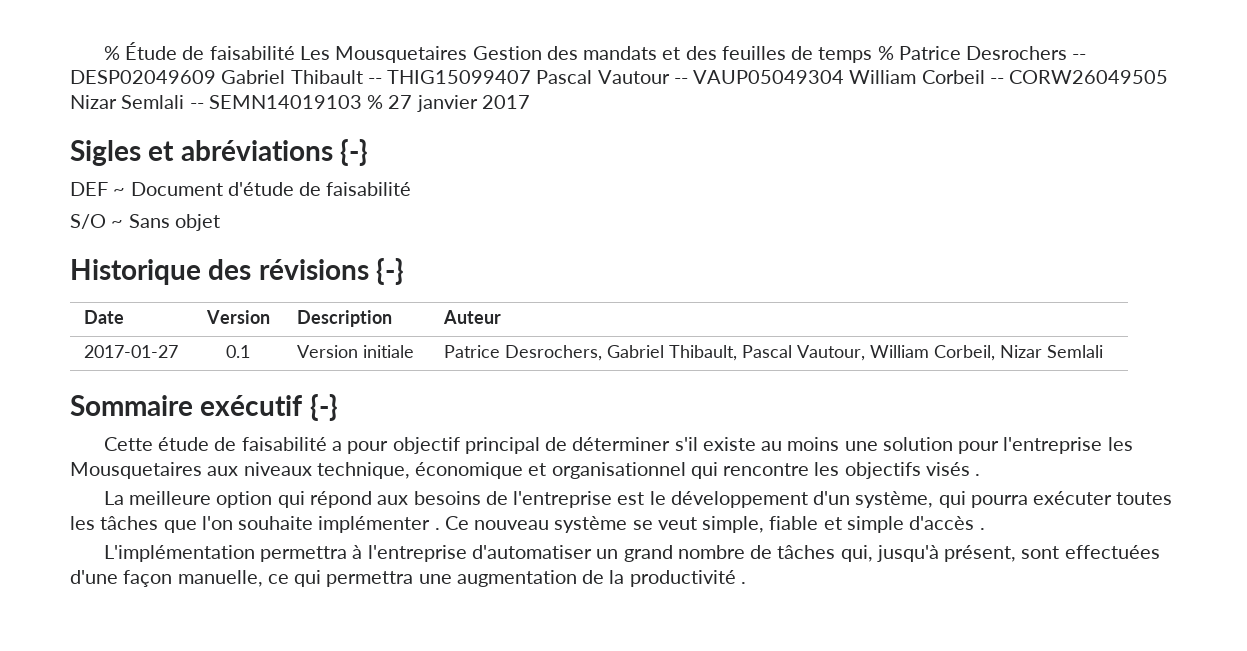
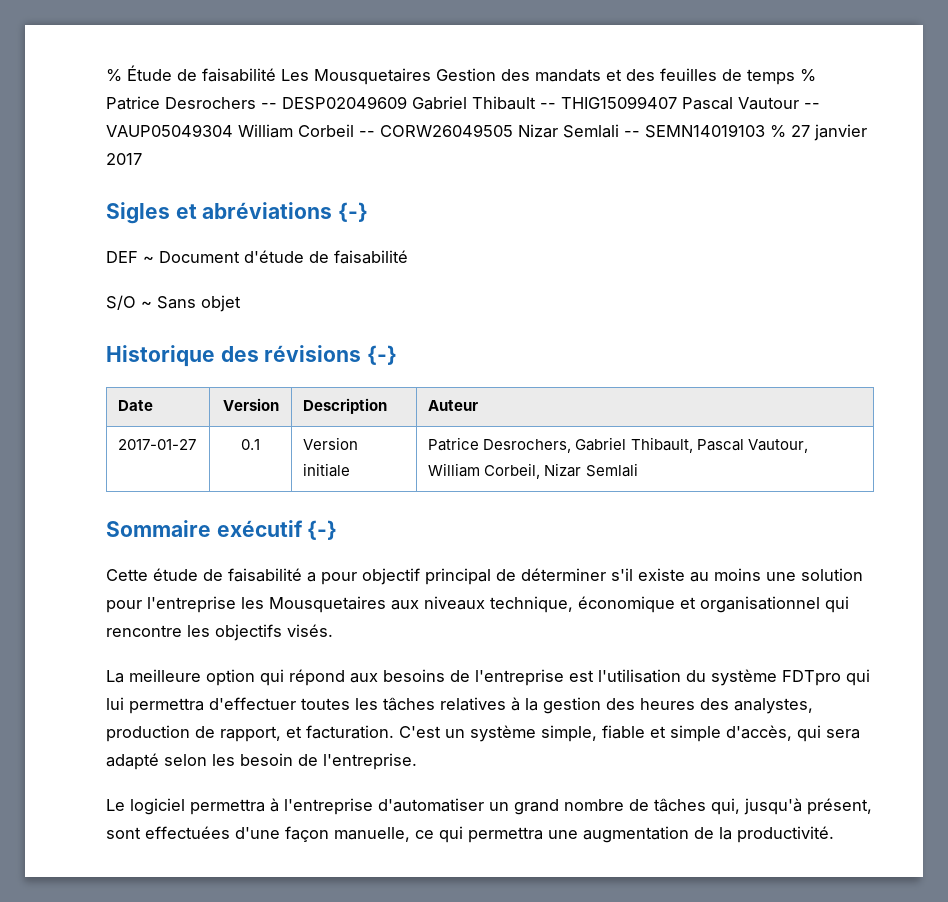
[925,462,981,476] visés . -> [287,624,333,637] visés.
[649,491,1173,508] [70,516,985,533] [103,545,255,562] le développement d'un système, qui pourra exécuter toutes les tâches que l'on souhaite implémenter . Ce nouveau système se veut simple, fiable et simple d'accès . // L'implémentation -> [598,669,870,686] [106,697,813,714] [106,725,860,742] [106,753,417,770] [106,798,185,815] l'utilisation du système FDTpro qui lui permettra d'effectuer toutes les tâches relatives à la gestion des heures des analystes, production de rapport, et facturation. C'est un système simple, fiable et simple d'accès, qui sera adapté selon les besoin de l'entreprise. // Le logiciel
[629,570,746,587] productivité . -> [737,826,834,843] productivité.

